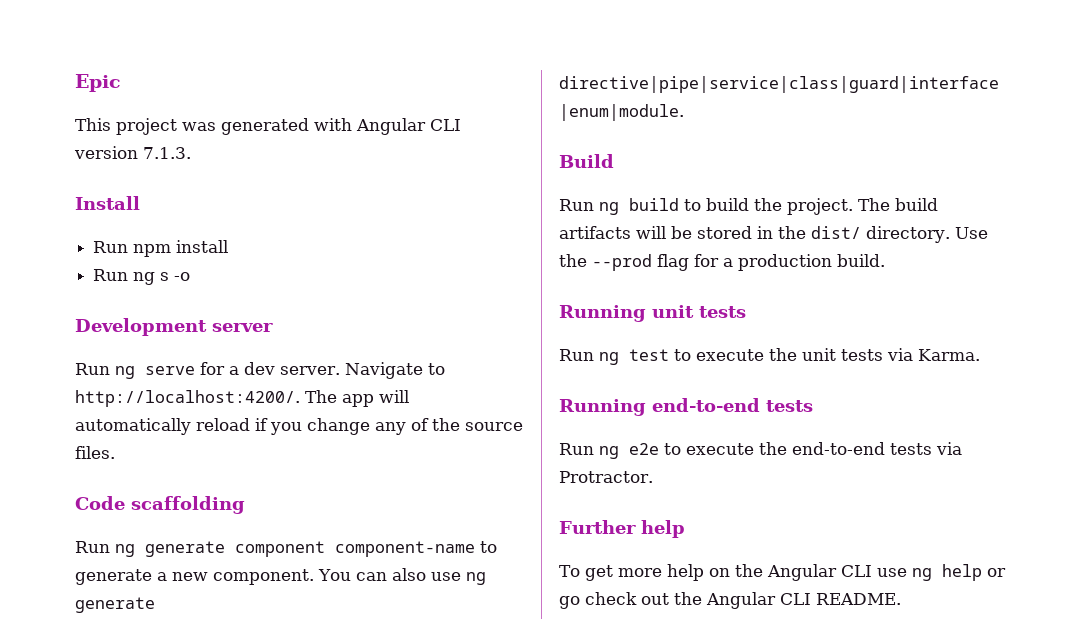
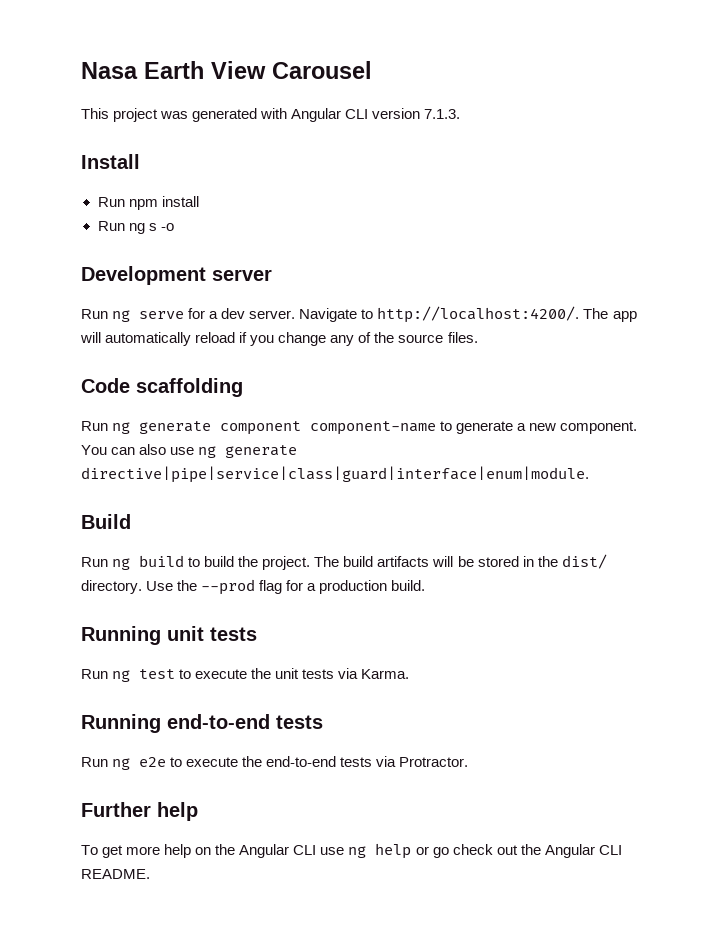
[75,74,121,92] Epic -> [81,61,372,79] Nasa Earth View Carousel

